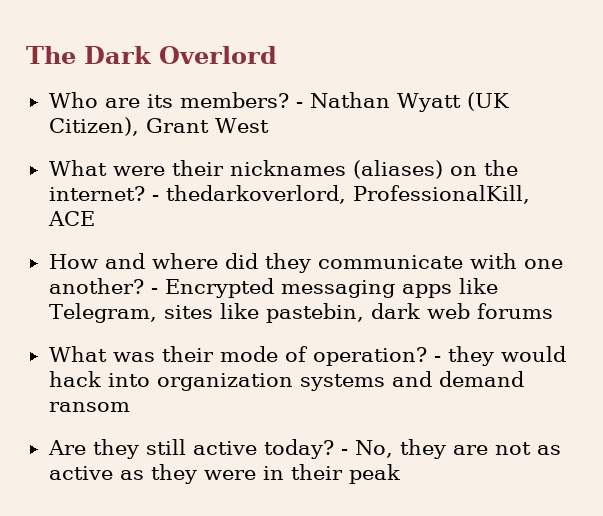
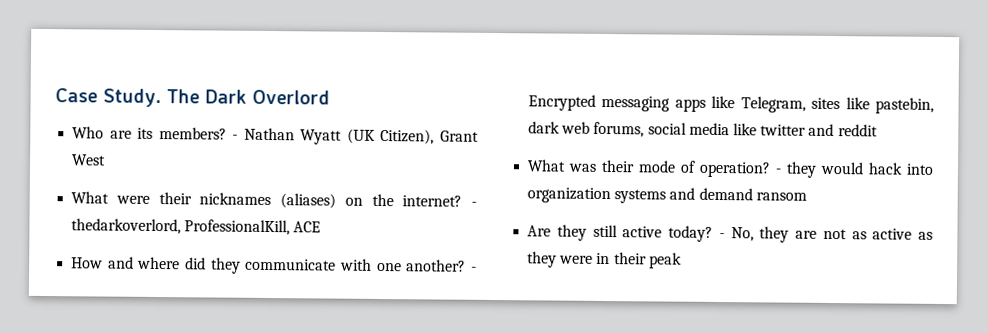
(26, 55) none -> [55,88,161,108] Case Study.
[476,303,553,319] forums -> [593,121,878,138] forums, social media like twitter and reddit

